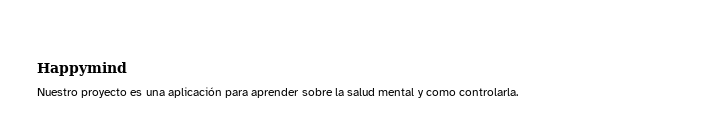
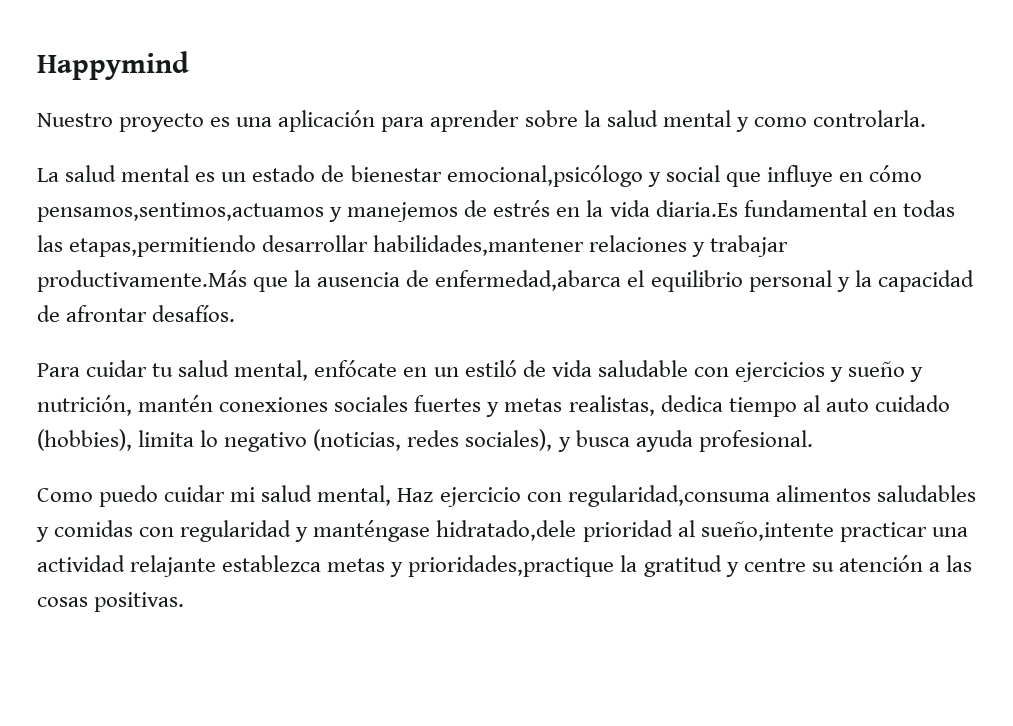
(519, 92) none -> [37,165,923,187] [37,200,955,222] [37,235,789,257] [37,270,974,292] [37,305,236,322] [37,360,924,382] [37,395,950,417] [37,429,813,452] [37,485,976,507] [36,520,968,542] [37,555,972,577] [37,592,185,612] // La salud mental es un estado de bienestar emocional,psicólogo y social que influye en cómo pensamos,sentimos,actuamos y manejemos de estrés en la vida diaria.Es fundamental en todas las etapas,permitiendo desarrollar habilidades,mantener relaciones y trabajar productivamente.Más que la ausencia de enfermedad,abarca el equilibrio personal y la capacidad de afrontar desafíos. // Para cuidar tu salud mental, enfócate en un estiló de vida saludable con ejercicios y sueño y nutrición, mantén conexiones sociales fuertes y metas realistas, dedica tiempo al auto cuidado (hobbies), limita lo negativo (noticias, redes sociales), y busca ayuda profesional. // Como puedo cuidar mi salud mental, Haz ejercicio con regularidad,consuma alimentos saludables y comidas con regularidad y manténgase hidratado,dele prioridad al sueño,intente practicar una actividad relajante establezca metas y prioridades,practique la gratitud y centre su atención a las cosas positivas.

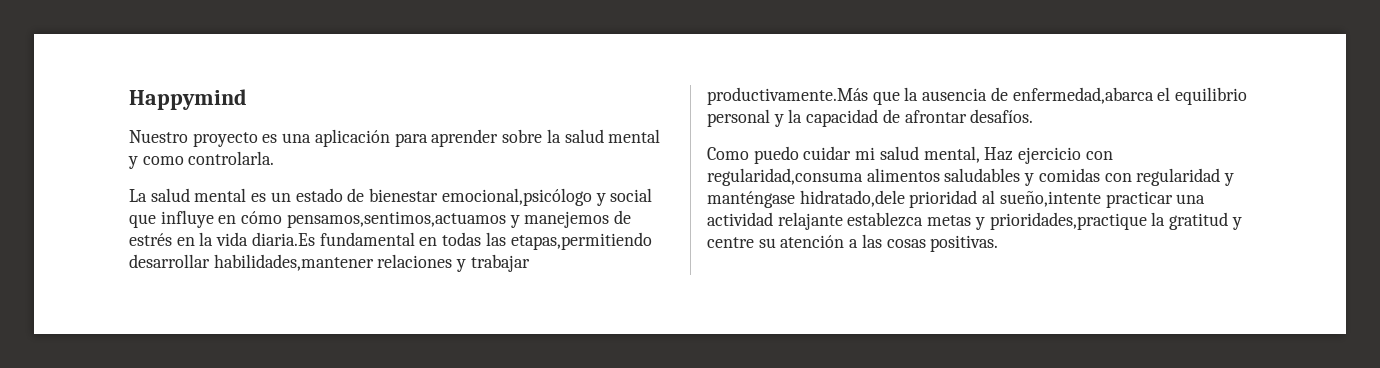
[37,360,924,382] [37,395,950,417] [37,429,813,452] // Para cuidar tu salud mental, enfócate en un estiló de vida saludable con ejercicios y sueño y nutrición, mantén conexiones sociales fuertes y metas realistas, dedica tiempo al auto cuidado (hobbies), limita lo negativo (noticias, redes sociales), y busca ayuda profesional. -> (1034, 116) none

